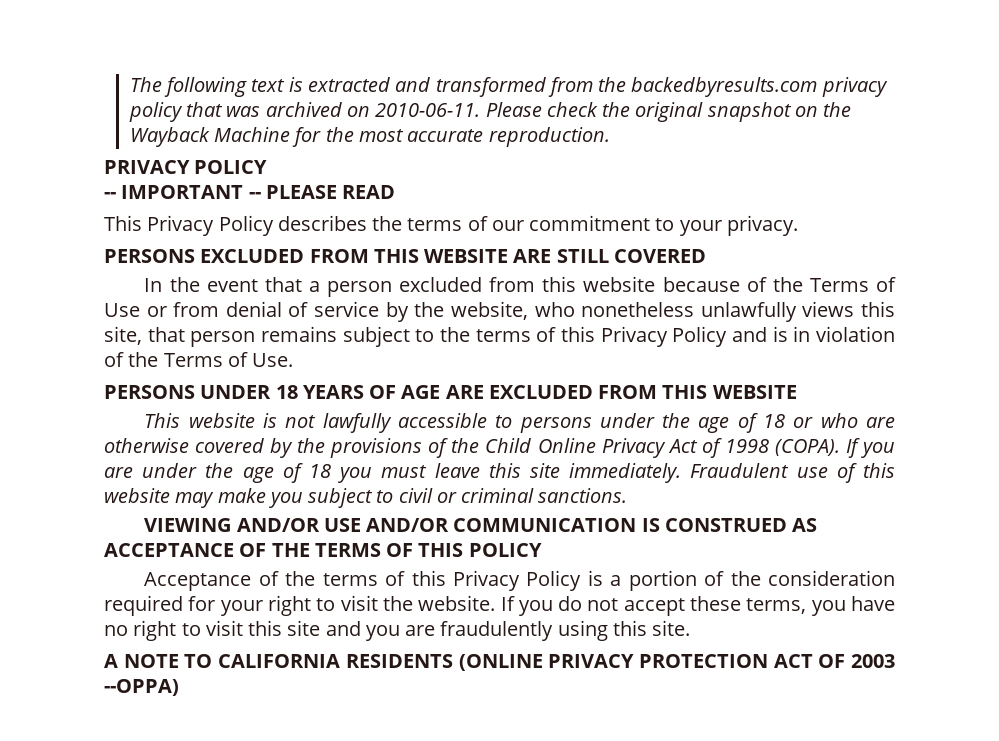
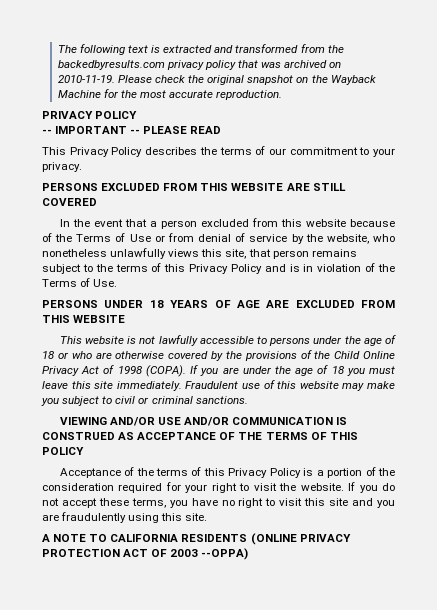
[375,103,481,117] 2010-06-11. -> [57,75,115,83] 2010-11-19.

